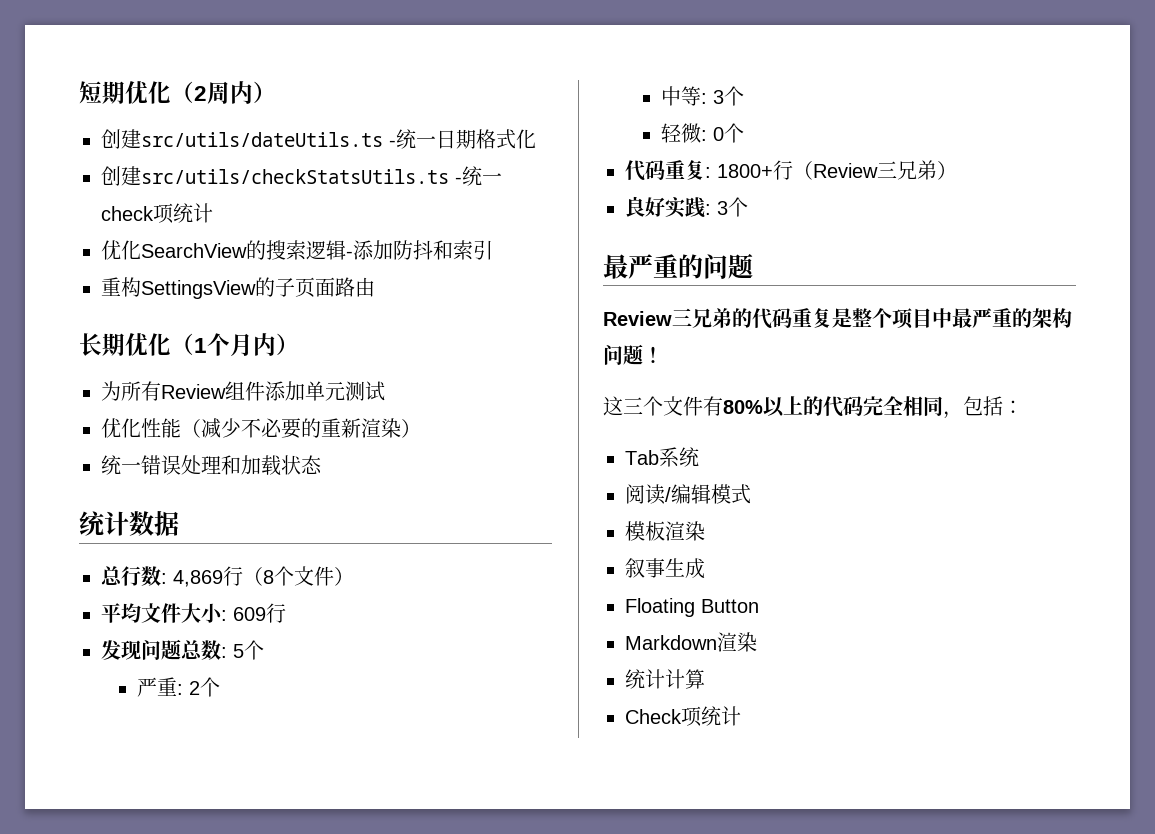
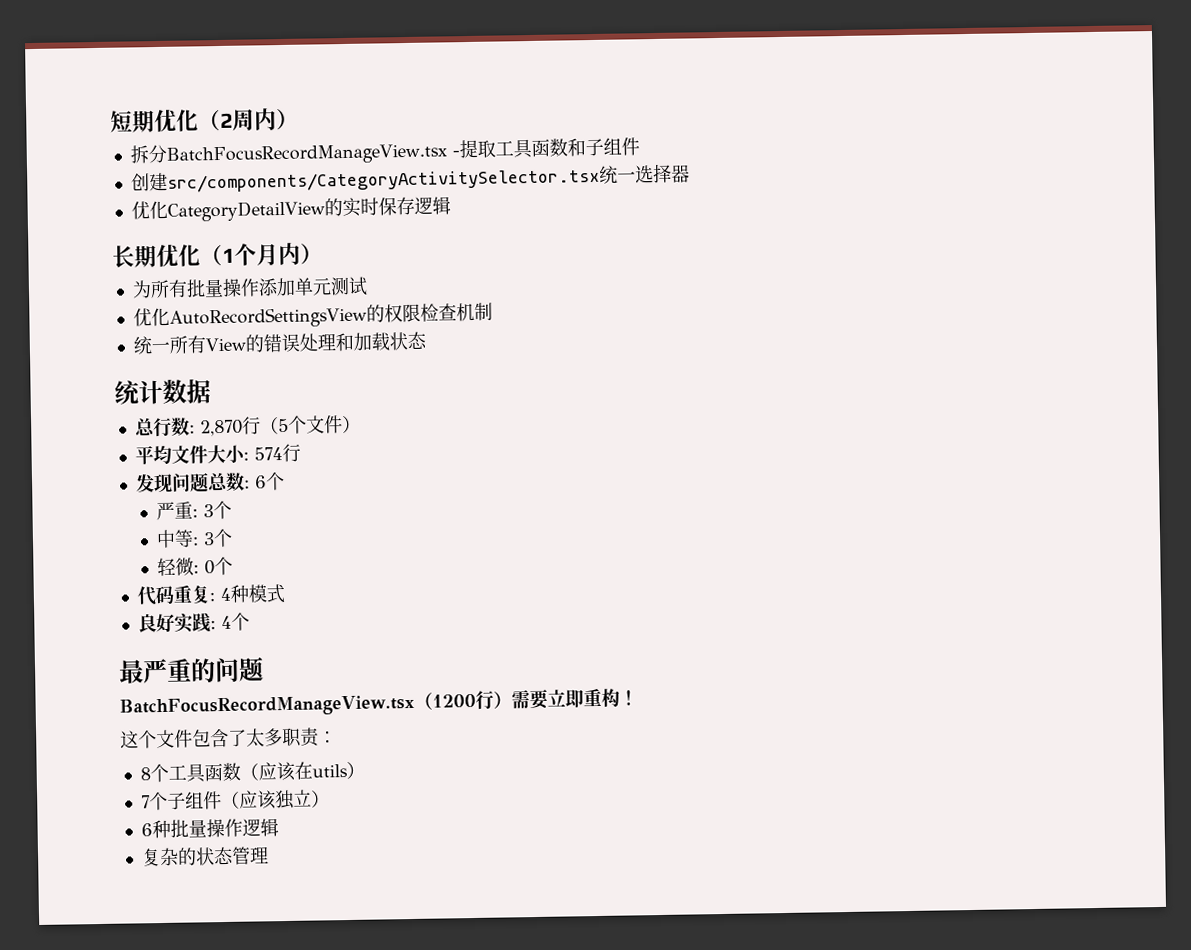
[101,129,536,149] [101,166,502,186] [101,203,213,224] [101,240,493,260] [101,277,375,299] 创建src/utils/dateUtils.ts -统一日期格式化 // 创建src/utils/checkStatsUtils.ts -统一check项统计 // 优化SearchView的搜索逻辑-添加防抖和索引 // 重构SettingsView的子页面路由 -> [129,137,640,166] [130,163,690,193] [130,196,451,222] 拆分BatchFocusRecordManageView.tsx -提取工具函数和子组件 // 创建src/components/CategoryActivitySelector.tsx统一选择器 // 优化CategoryDetailView的实时保存逻辑
[161,381,265,401] Review组件 -> [185,278,260,298] 批量操作
[141,418,421,439] [101,455,141,475] 性能（减少不必要的重新渲染） // 统一 -> [168,302,493,329] [132,334,264,355] AutoRecordSettingsView的权限检查机制 // 统一所有View的
[173,566,274,587] 4,869行（8 -> [199,416,289,437] 2,870行（5
[233,607,266,621] 609 -> [253,447,283,461] 574
[233,644,244,658] 5 -> [253,475,267,489] 6
[188,681,200,695] 2 -> [203,504,215,518] 3
[717,160,957,180] 1800+行（Review三兄弟） -> [219,584,286,604] 4种模式
[717,201,728,215] 3 -> [220,615,232,630] 4
[603,308,1072,329] [603,344,663,365] [603,396,1023,419] [625,447,699,467] [625,484,751,505] [625,521,705,541] [625,558,705,579] [625,598,759,617] [625,632,757,652] [625,669,705,689] [625,706,741,727] Review三兄弟的代码重复是整个项目中最严重的架构问题！ // 这三个文件有80%以上的代码完全相同，包括： // Tab系统 // 阅读/编辑模式 // 模板渲染 // 叙事生成 // Floating Button // Markdown渲染 // 统计计算 // Check项统计 -> [119,688,638,718] [120,727,337,749] [139,761,365,783] [140,789,330,811] [140,818,279,839] [140,846,269,867] BatchFocusRecordManageView.tsx（1200行）需要立即重构！ // 这个文件包含了太多职责： // 8个工具函数（应该在utils） // 7个子组件（应该独立） // 6种批量操作逻辑 // 复杂的状态管理

